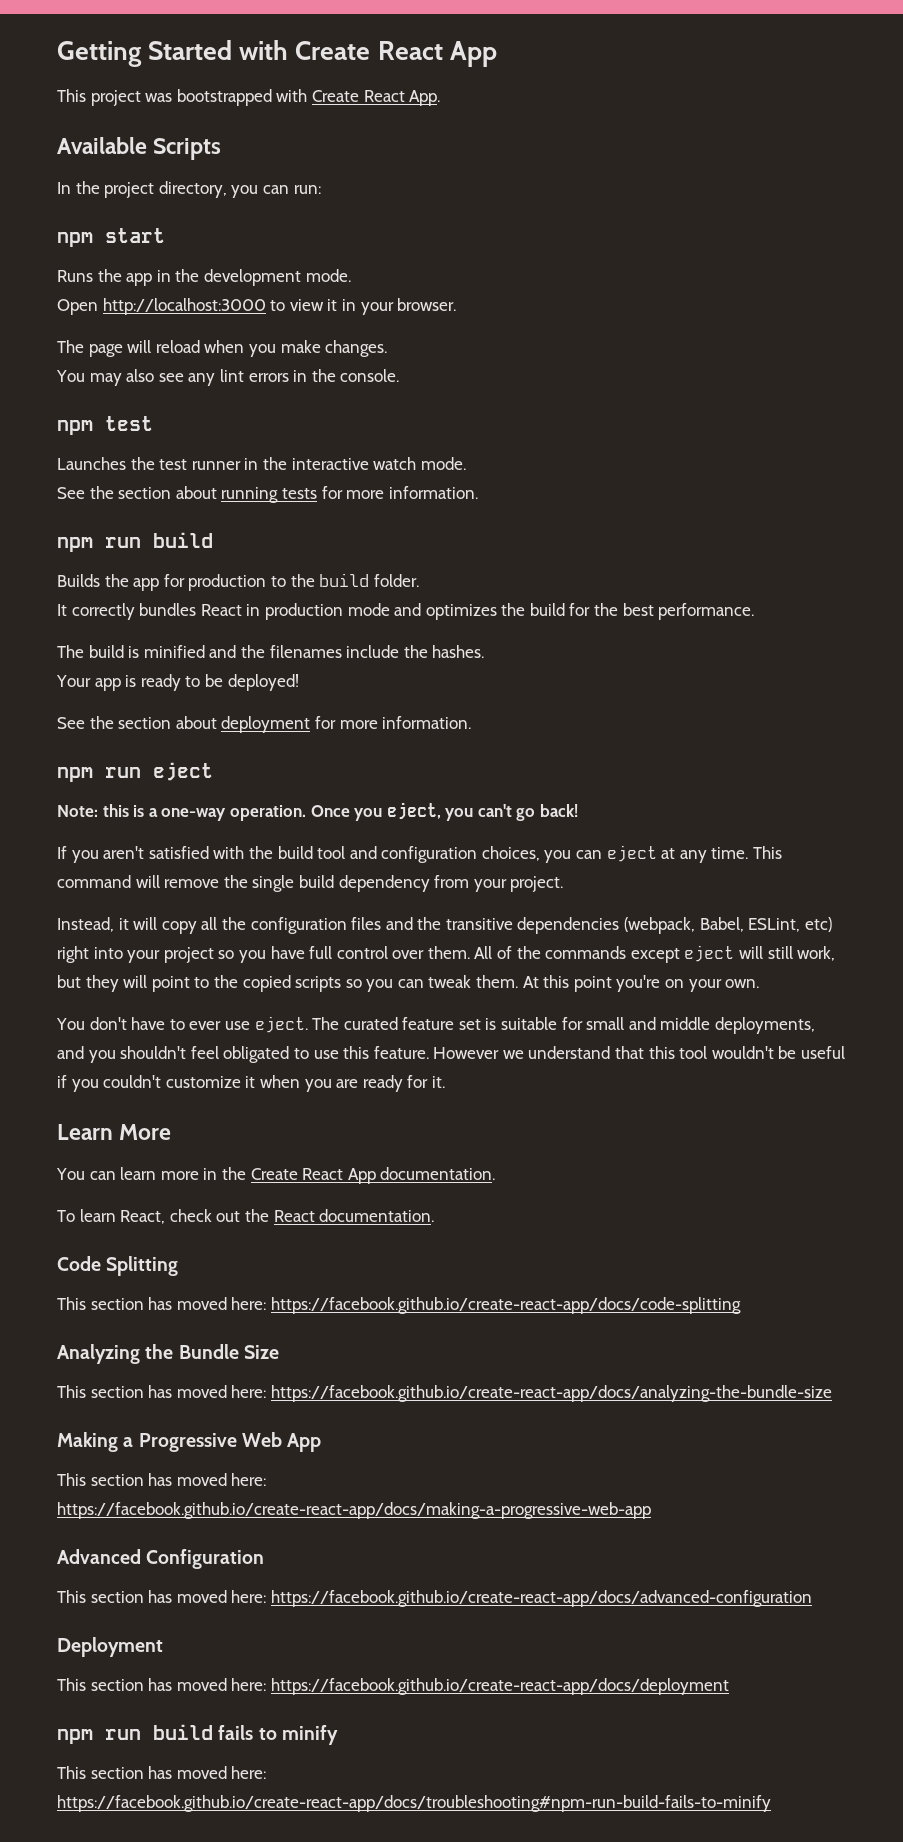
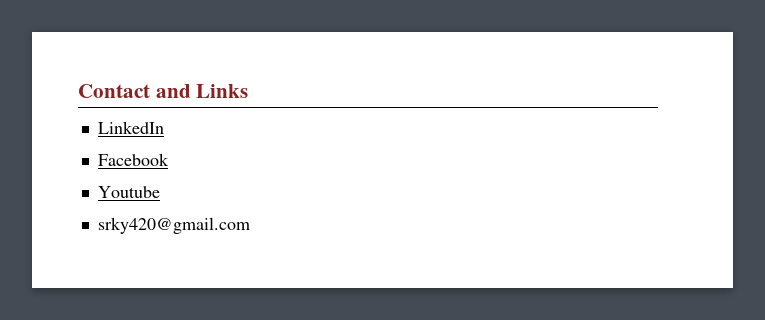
[57,40,497,67] [57,89,441,106] [57,137,222,160] [57,181,321,198] [57,228,165,247] [57,269,351,286] [57,298,457,315] [57,340,388,357] [56,369,400,386] [57,416,153,435] [57,457,466,470] [57,486,478,503] [57,532,213,552] [57,573,419,591] [57,603,755,620] [57,645,485,658] [56,674,299,691] [57,716,472,733] [57,762,213,782] [57,802,579,821] [57,845,783,863] [57,875,564,892] [57,917,832,934] [57,945,836,963] [57,975,760,992] [56,1016,816,1034] [57,1046,846,1063] [57,1075,445,1092] [57,1124,172,1140] [56,1167,496,1184] [57,1209,435,1224] [57,1256,179,1276] [57,1297,741,1314] [57,1344,279,1364] [57,1385,832,1402] [57,1432,322,1452] [57,1473,267,1486] [57,1502,651,1519] [57,1549,265,1569] [57,1590,812,1607] [57,1637,163,1657] [57,1678,729,1695] [57,1724,338,1745] [57,1766,267,1779] [57,1795,771,1812] Getting Started with Create React App // This project was bootstrapped with Create React App. // Available Scripts // In the project directory, you can run: // npm start // Runs the app in the development mode. // Open http://localhost:3000 to view it in your browser. // The page will reload when you make changes. // You may also see any lint errors in the console. // npm test // Launches the test runner in the interactive watch mode. // See the section about running tests for more information. // npm run build // Builds the app for production to the build folder. // It correctly bundles React in production mode and optimizes the build for the best performance. // The build is minified and the filenames include the hashes. // Your app is ready to be deployed! // See the section about deployment for more information. // npm run eject // Note: this is a one-way operation. Once you eject, you can't go back! // If you aren't satisfied with the build tool and configuration choices, you can eject at any time. This command will remove the single build dependency from your project. // Instead, it will copy all the configuration files and the transitive dependencies (webpack, Babel, ESLint, etc) right into your project so you have full control over them. All of the commands except eject will still work, but they will point to the copied scripts so you can tweak them. At this point you're on your own. // You don't have to ever use eject. The curated feature set is suitable for small and middle deployments, and you shouldn't feel obligated to use this feature. However we understand that this tool wouldn't be useful if you couldn't customize it when you are ready for it. // Learn More // You can learn more in the Create React App documentation. // To learn React, check out the React documentation. // Code Splitting // This section has moved here: https://facebook.github.io/create-react-app/docs/code-splitting // Analyzing the Bundle Size // This section has moved here: https://facebook.github.io/create-react-app/docs/analyzing-the-bundle-size // Making a Progressive Web App // This section has moved here: https://facebook.github.io/create-react-app/docs/making-a-progressive-web-app // Advanced Configuration // This section has moved here: https://facebook.github.io/create-react-app/docs/advanced-configuration // Deployment // This section has moved here: https://facebook.github.io/create-react-app/docs/deployment // npm run build fails to minify // This section has moved here: https://facebook.github.io/create-react-app/docs/troubleshooting#npm-run-build-fails-to-minify -> [78,84,249,98] [97,121,164,134] [97,153,169,166] [97,186,160,198] [97,217,250,234] Contact and Links // LinkedIn // Facebook // Youtube // srky420@gmail.com

